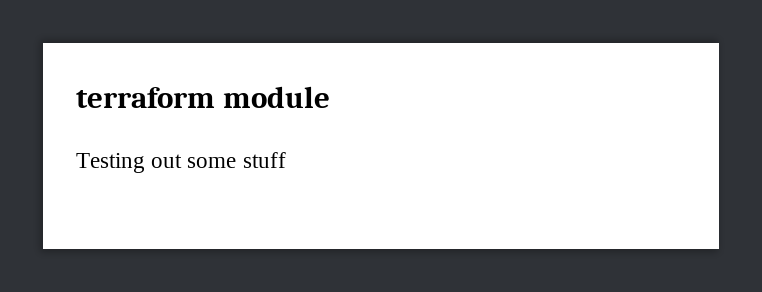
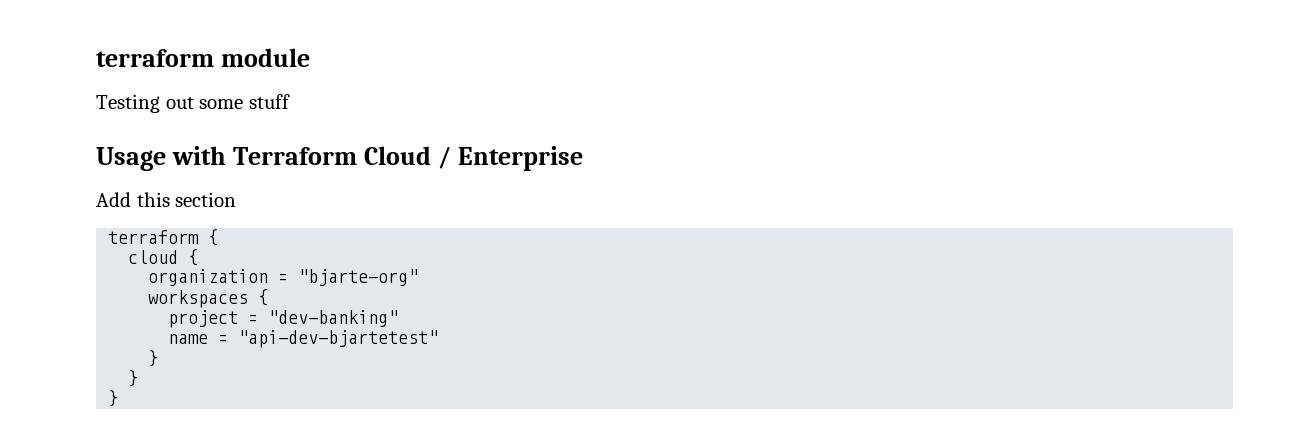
(286, 160) none -> [96,146,584,171] [96,192,237,207] [108,229,219,246] [128,249,199,266] [148,269,419,286] [148,289,269,308] [168,310,399,328] [168,330,439,348] [148,350,159,367] [128,370,139,387] [108,390,119,407] // Usage with Terraform Cloud / Enterprise // Add this section // terraform { // cloud { // organization = "bjarte-org" // workspaces { // project = "dev-banking" // name = "api-dev-bjartetest" // } // } // }

